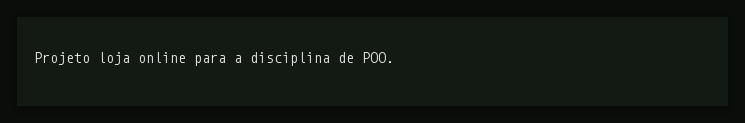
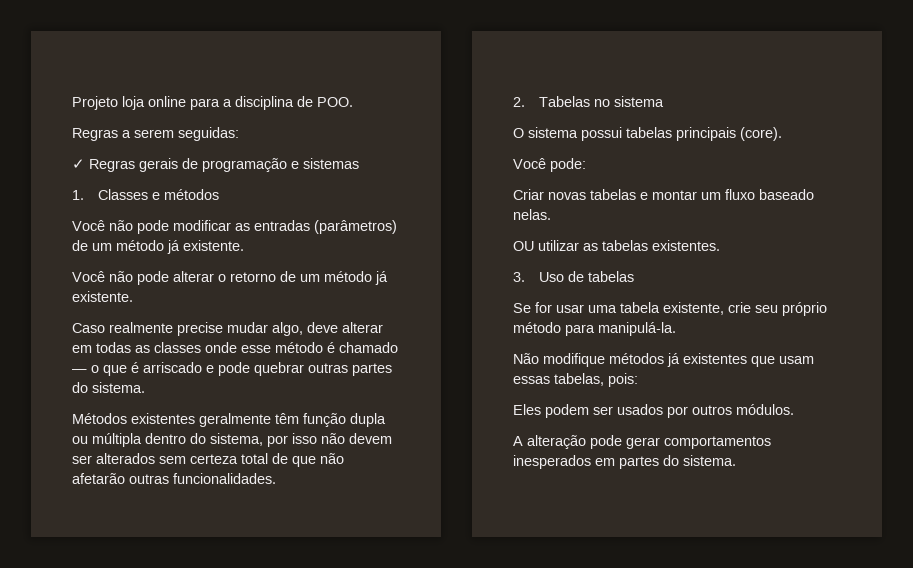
(394, 57) none -> [72,127,239,141] [72,158,359,172] [72,189,219,200] [72,220,397,234] [72,240,244,254] [72,271,388,285] [72,291,133,302] [72,322,383,336] [72,342,398,353] [72,362,392,376] [72,382,145,393] [72,413,386,427] [72,433,392,447] [72,453,344,467] [72,473,276,484] [513,96,664,107] [513,127,782,141] [513,158,586,172] [513,189,814,200] [513,209,551,220] [513,240,720,251] [513,271,634,282] [513,302,827,316] [513,322,676,336] [513,353,814,367] [513,373,638,387] [513,404,794,418] [513,435,771,449] [513,455,736,469] // Regras a serem seguidas: // ✓ Regras gerais de programação e sistemas // 1. Classes e métodos // Você não pode modificar as entradas (parâmetros) de um método já existente. // Você não pode alterar o retorno de um método já existente. // Caso realmente precise mudar algo, deve alterar em todas as classes onde esse método é chamado — o que é arriscado e pode quebrar outras partes do sistema. // Métodos existentes geralmente têm função dupla ou múltipla dentro do sistema, por isso não devem ser alterados sem certeza total de que não afetarão outras funcionalidades. // 2. Tabelas no sistema // O sistema possui tabelas principais (core). // Você pode: // Criar novas tabelas e montar um fluxo baseado nelas. // OU utilizar as tabelas existentes. // 3. Uso de tabelas // Se for usar uma tabela existente, crie seu próprio método para manipulá-la. // Não modifique métodos já existentes que usam essas tabelas, pois: // Eles podem ser usados por outros módulos. // A alteração pode gerar comportamentos inesperados em partes do sistema.

